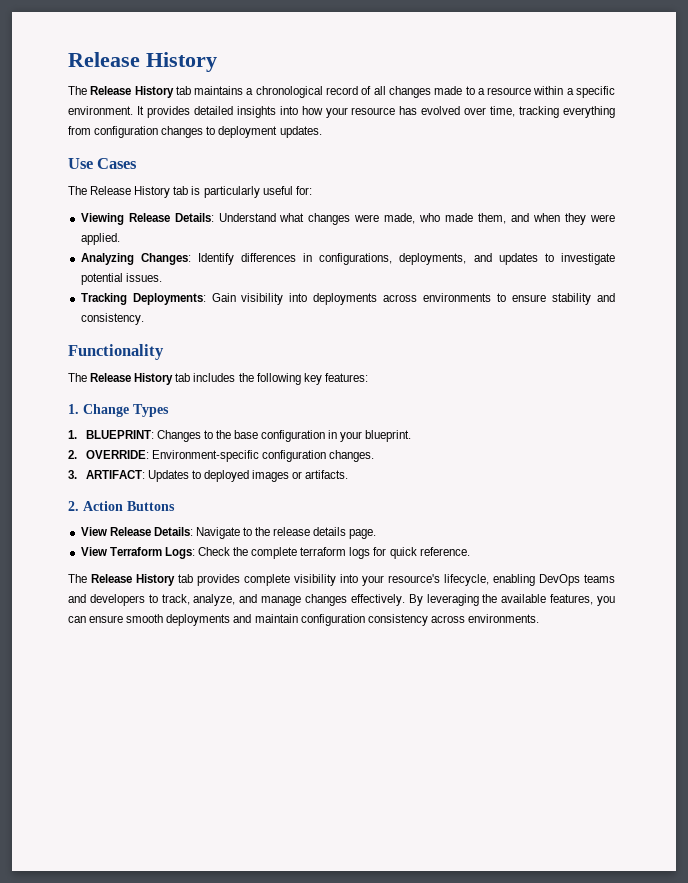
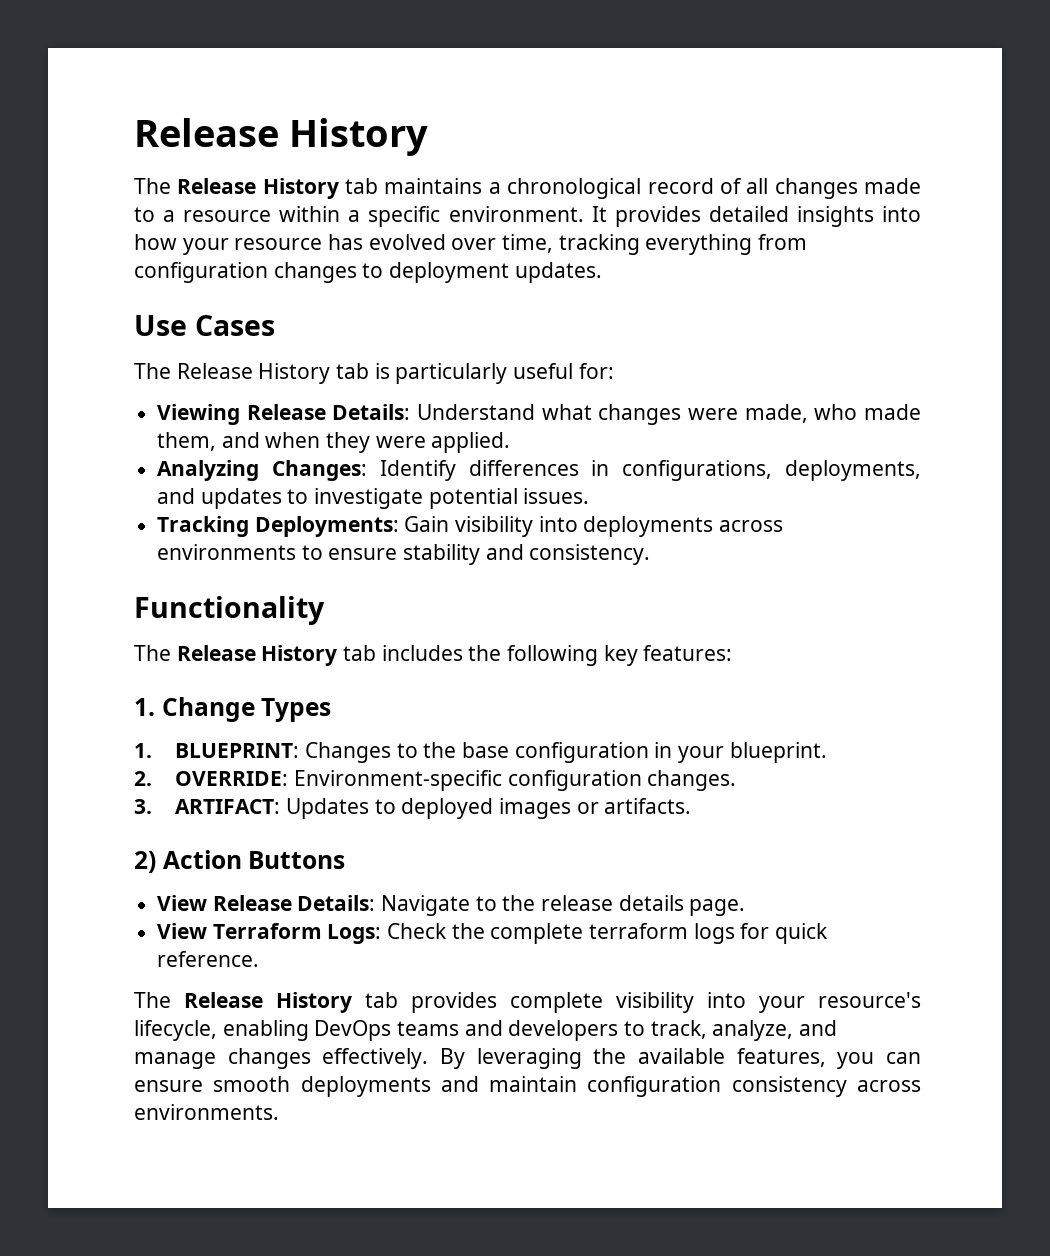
[68,501,79,511] 2. -> [134,851,156,873] 2)

